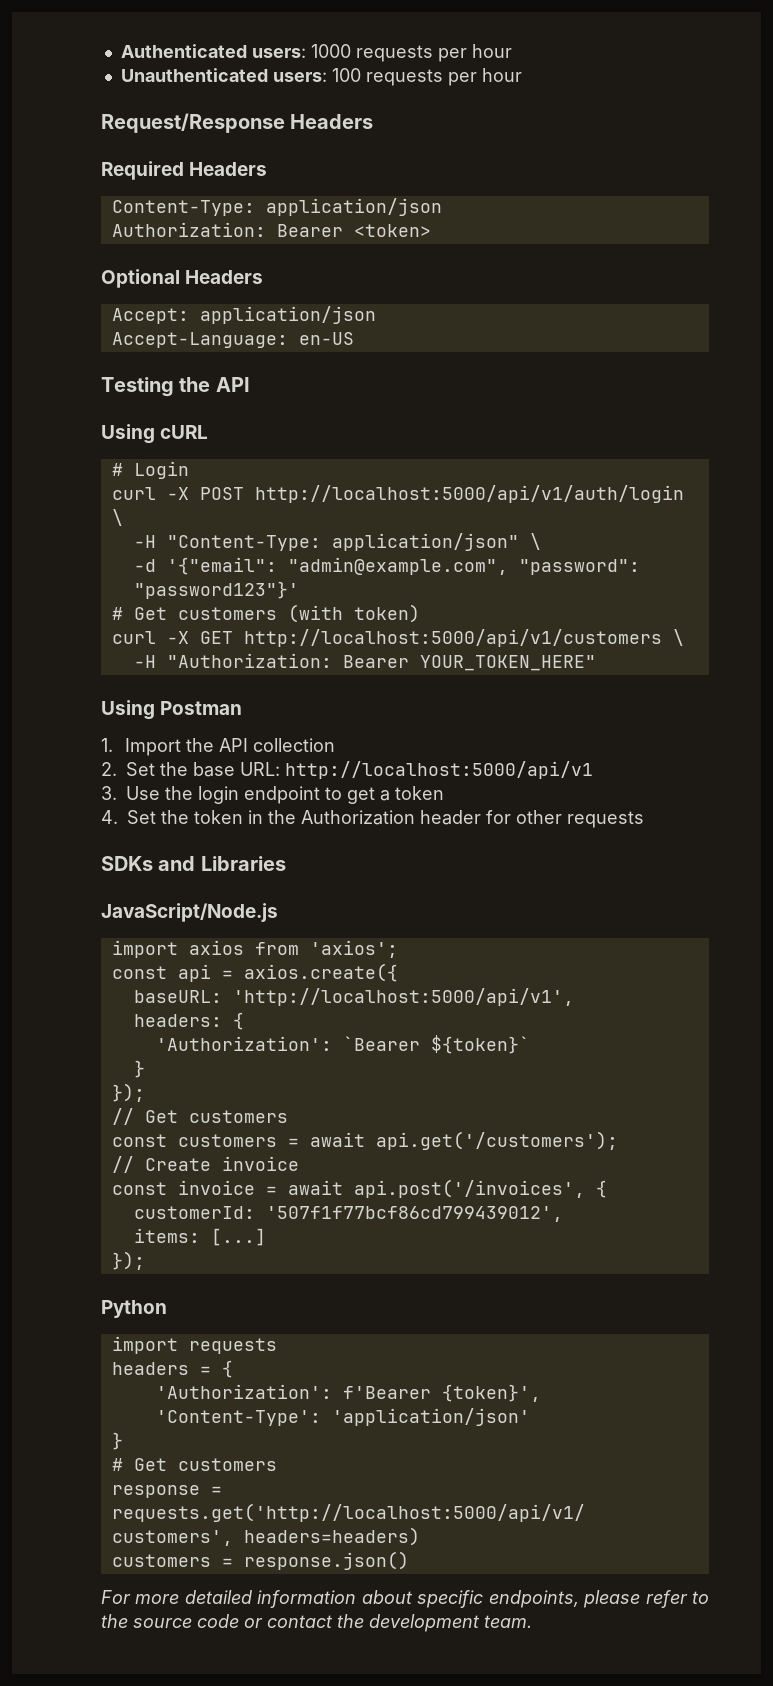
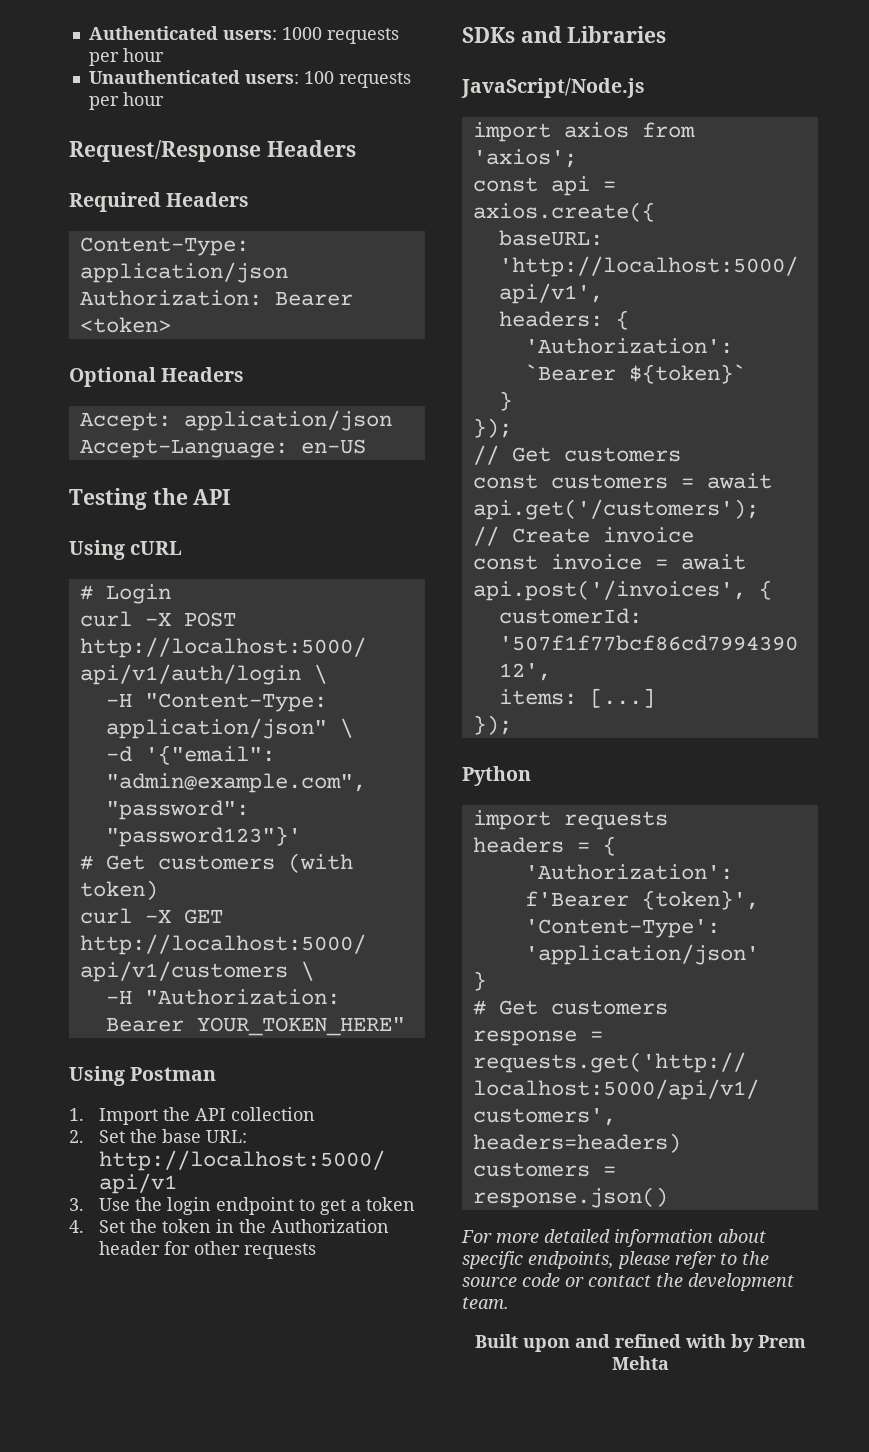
(532, 1621) none -> [474,1334,806,1352] [611,1356,669,1370] // Built upon and refined with by Prem Mehta

